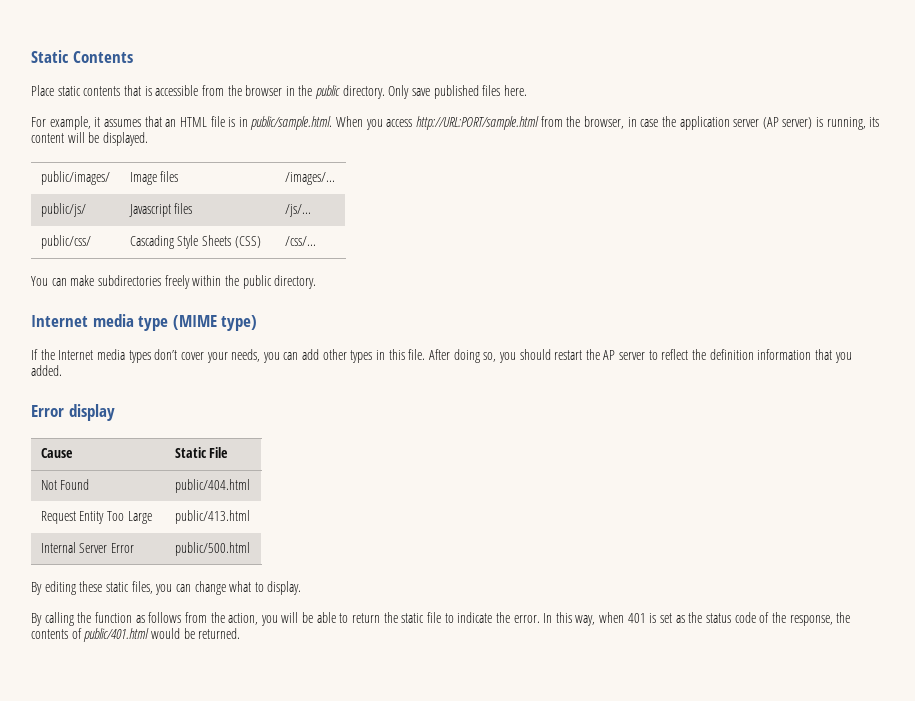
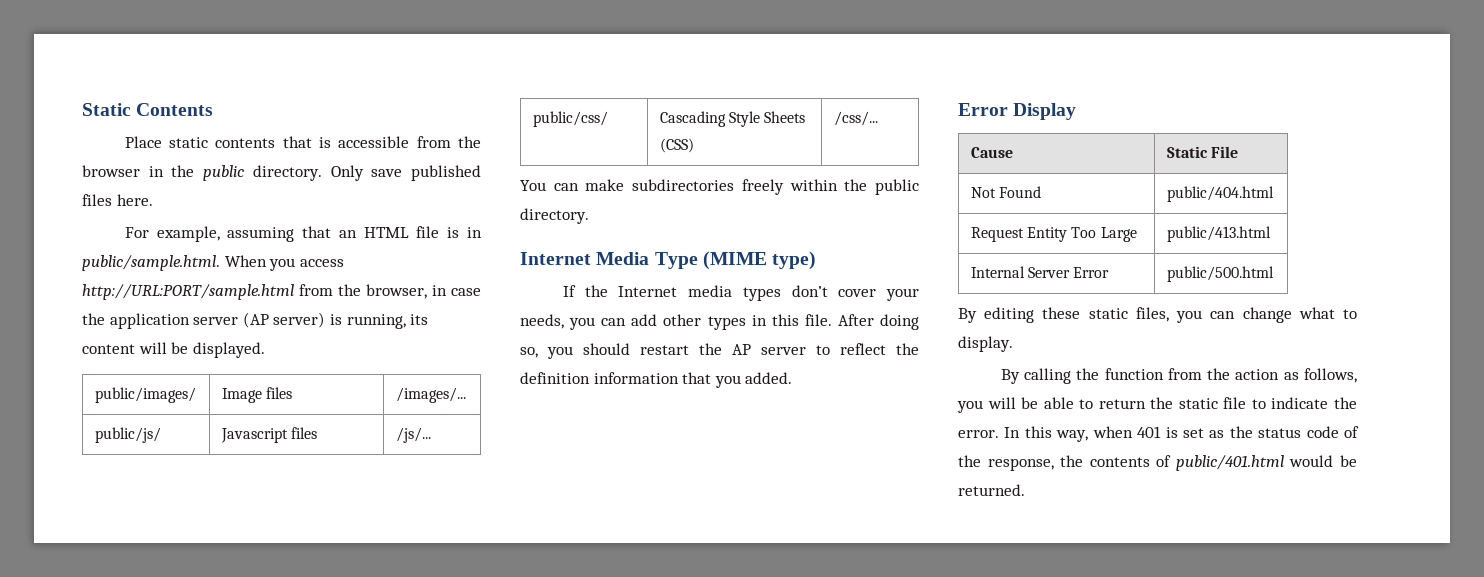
[94,117,141,127] it assumes -> [227,227,295,242] assuming
[92,314,169,331] media type -> [596,252,698,269] Media Type
[68,404,115,421] display -> [1013,103,1077,120] Display
[135,612,259,625] as follows from the action, -> [1167,368,1357,383] from the action as follows,

